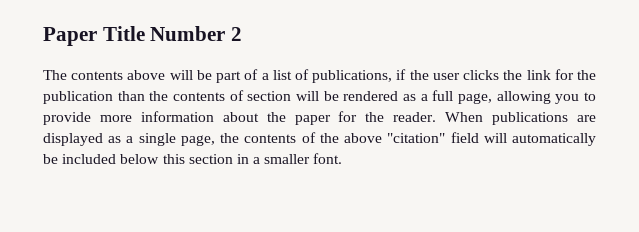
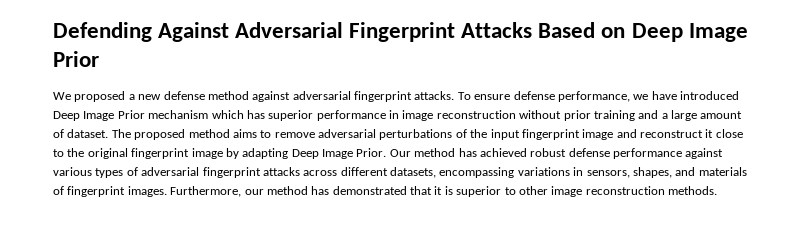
[43,26,243,46] [43,69,596,83] [43,90,597,104] [43,111,596,125] [43,132,596,146] [43,153,343,164] Paper Title Number 2 // The contents above will be part of a list of publications, if the user clicks the link for the publication than the contents of section will be rendered as a full page, allowing you to provide more information about the paper for the reader. When publications are displayed as a single page, the contents of the above "citation" field will automatically be included below this section in a smaller font. -> [53,22,748,42] [53,51,99,67] [53,91,739,102] [53,110,743,121] [53,129,743,140] [53,148,724,159] [53,167,747,178] [53,186,717,197] Defending Against Adversarial Fingerprint Attacks Based on Deep Image Prior // We proposed a new defense method against adversarial fingerprint attacks. To ensure defense performance, we have introduced Deep Image Prior mechanism which has superior performance in image reconstruction without prior training and a large amount of dataset. The proposed method aims to remove adversarial perturbations of the input fingerprint image and reconstruct it close to the original fingerprint image by adapting Deep Image Prior. Our method has achieved robust defense performance against various types of adversarial fingerprint attacks across different datasets, encompassing variations in sensors, shapes, and materials of fingerprint images. Furthermore, our method has demonstrated that it is superior to other image reconstruction methods.

